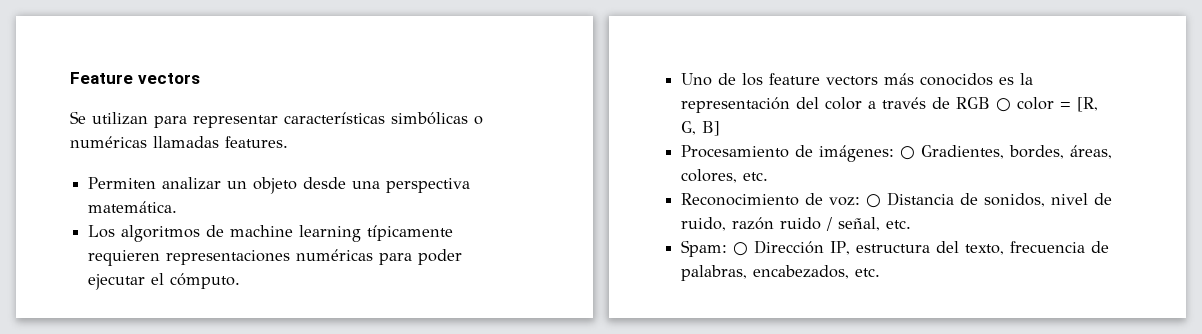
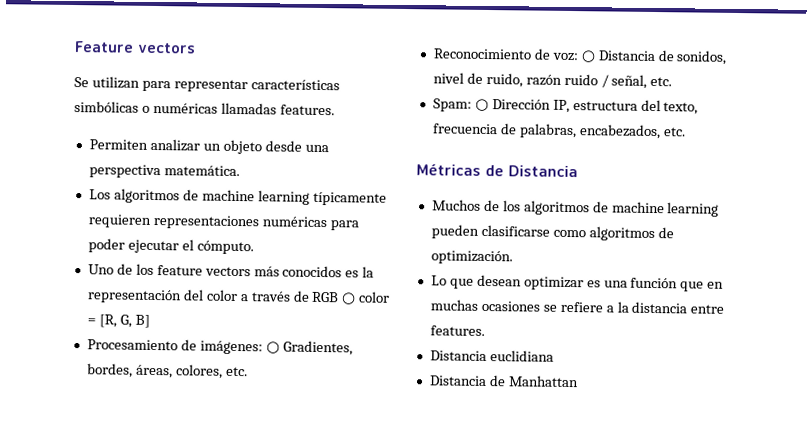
(881, 272) none -> [416,163,578,178] [431,199,720,217] [430,224,674,242] [430,250,513,265] [430,274,725,292] [429,299,725,314] [429,325,485,336] [429,350,554,362] [428,375,579,388] // Métricas de Distancia // Muchos de los algoritmos de machine learning pueden clasificarse como algoritmos de optimización. // Lo que desean optimizar es una función que en muchas ocasiones se refiere a la distancia entre features. // Distancia euclidiana // Distancia de Manhattan

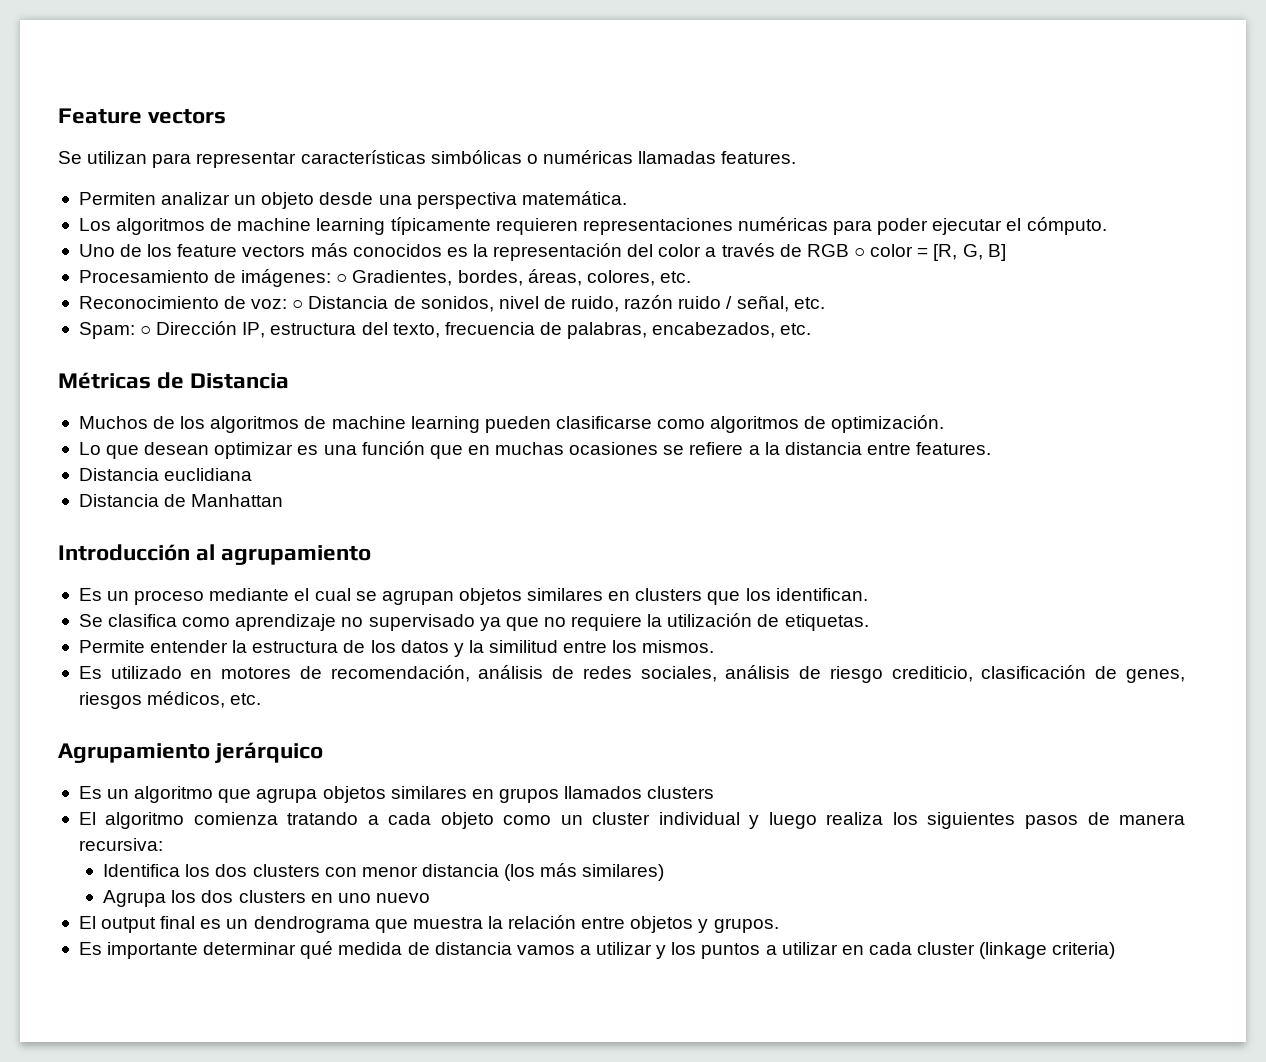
(579, 381) none -> [58,544,372,565] [78,588,868,605] [78,613,869,631] [78,640,715,657] [78,665,1185,683] [78,691,262,709] [58,742,324,763] [78,786,715,803] [78,812,1185,829] [78,838,163,851] [103,863,665,881] [103,890,430,907] [78,915,779,933] [78,941,1116,959] // Introducción al agrupamiento // Es un proceso mediante el cual se agrupan objetos similares en clusters que los identifican. // Se clasifica como aprendizaje no supervisado ya que no requiere la utilización de etiquetas. // Permite entender la estructura de los datos y la similitud entre los mismos. // Es utilizado en motores de recomendación, análisis de redes sociales, análisis de riesgo crediticio, clasificación de genes, riesgos médicos, etc. // Agrupamiento jerárquico // Es un algoritmo que agrupa objetos similares en grupos llamados clusters // El algoritmo comienza tratando a cada objeto como un cluster individual y luego realiza los siguientes pasos de manera recursiva: // Identifica los dos clusters con menor distancia (los más similares) // Agrupa los dos clusters en uno nuevo // El output final es un dendrograma que muestra la relación entre objetos y grupos. // Es importante determinar qué medida de distancia vamos a utilizar y los puntos a utilizar en cada cluster (linkage criteria)

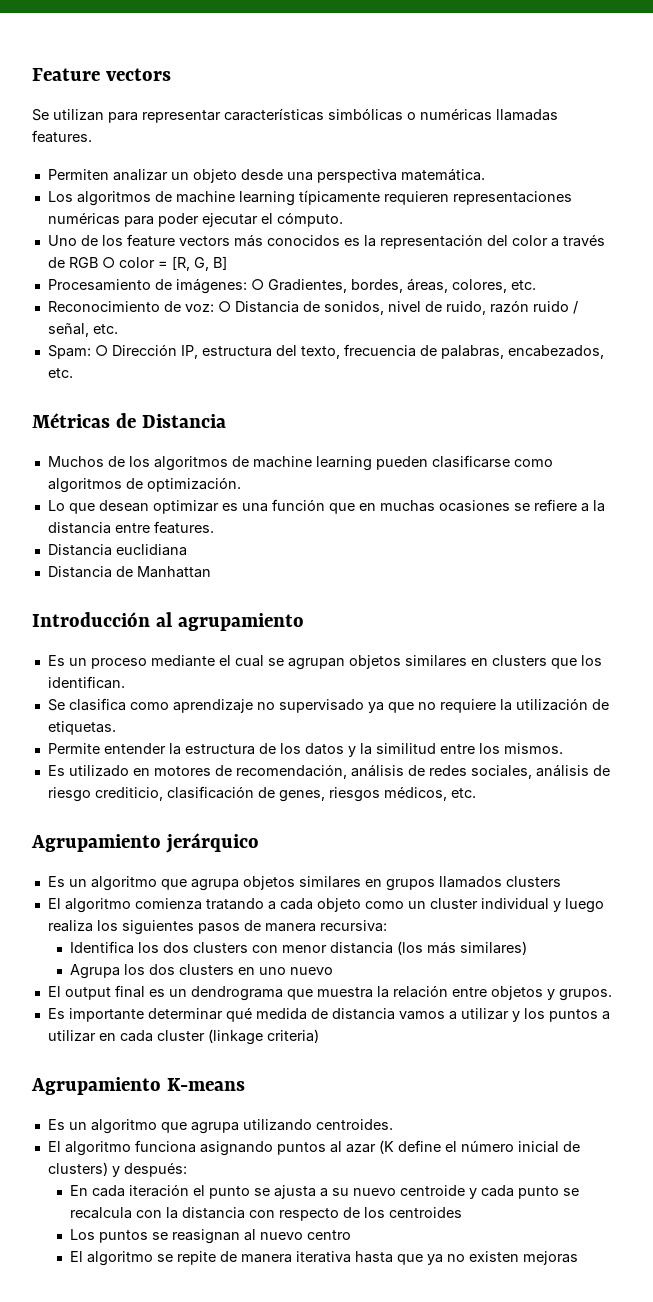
(1116, 950) none -> [31,1077,245,1095] [47,1119,393,1134] [47,1140,580,1156] [47,1162,187,1177] [69,1184,579,1199] [69,1207,462,1221] [69,1229,351,1244] [69,1251,578,1266] // Agrupamiento K-means // Es un algoritmo que agrupa utilizando centroides. // El algoritmo funciona asignando puntos al azar (K define el número inicial de clusters) y después: // En cada iteración el punto se ajusta a su nuevo centroide y cada punto se recalcula con la distancia con respecto de los centroides // Los puntos se reasignan al nuevo centro // El algoritmo se repite de manera iterativa hasta que ya no existen mejoras

